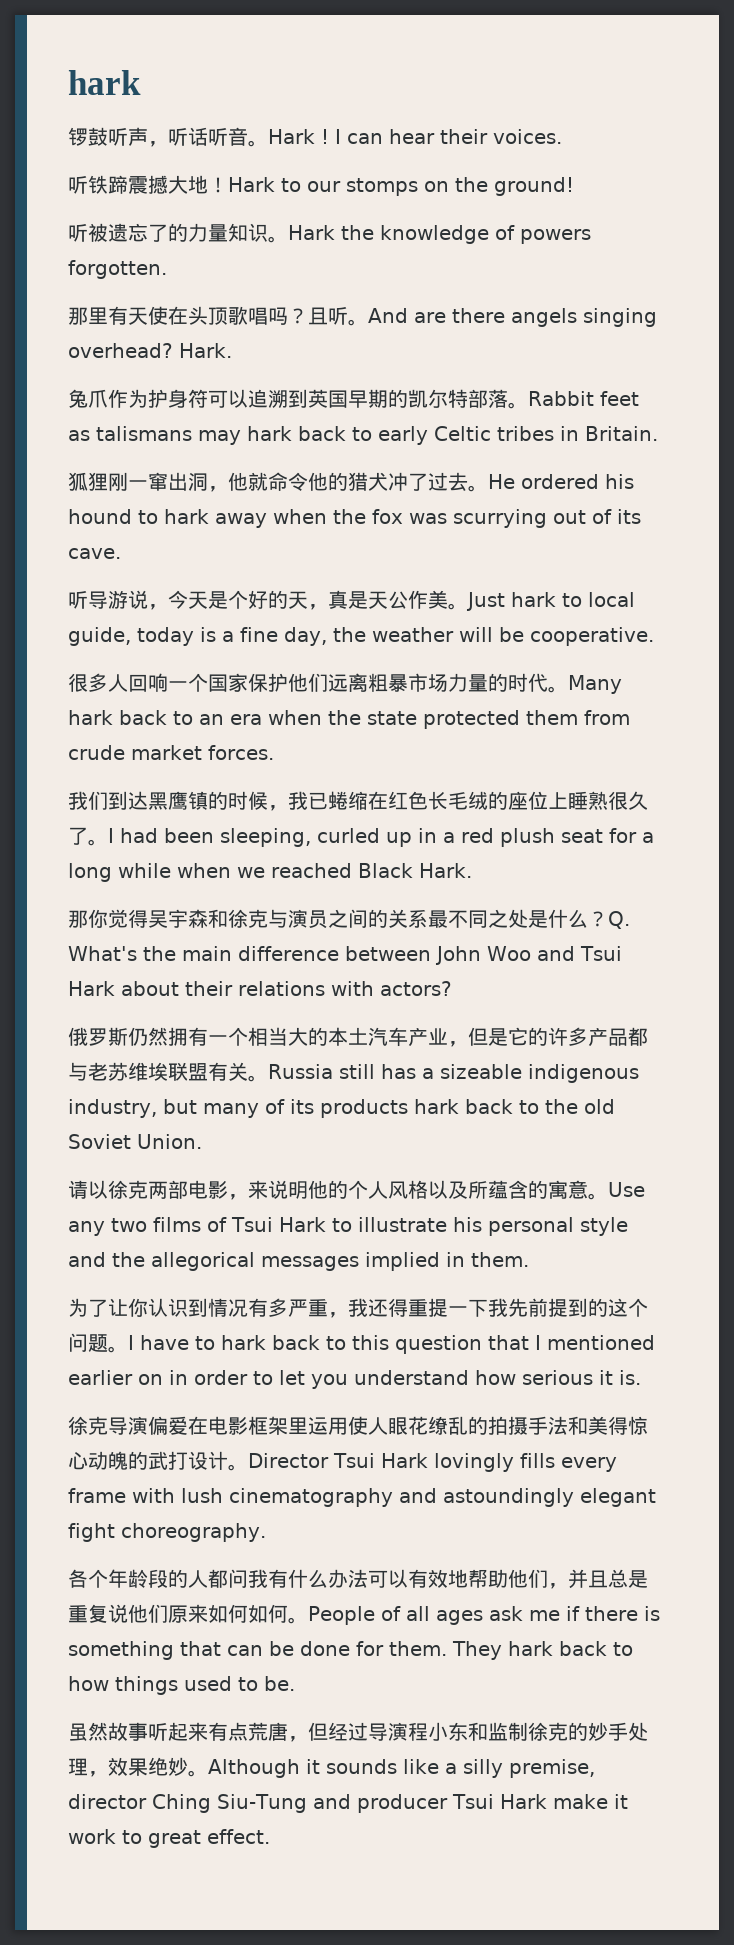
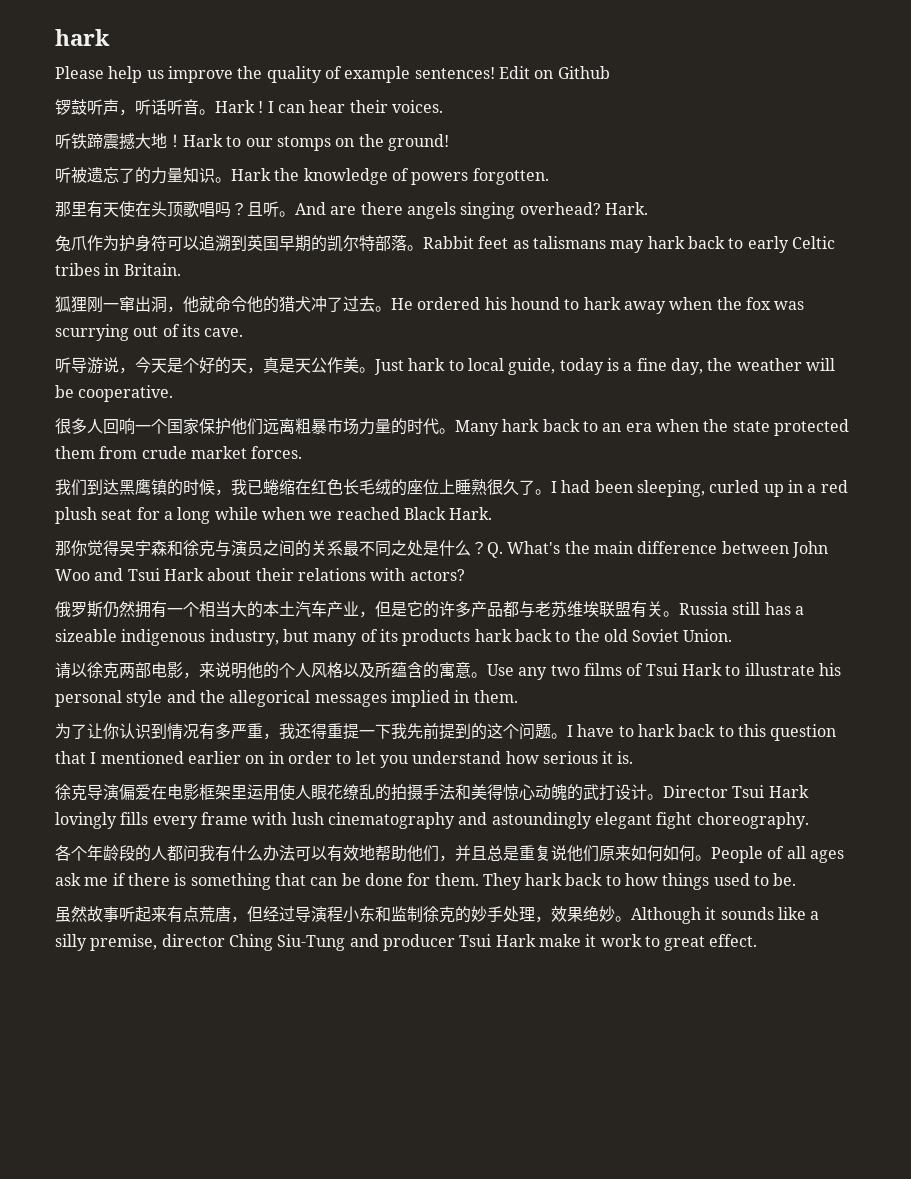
[68,70,141,95] hark -> [55,29,110,46] [55,66,610,83] hark // Please help us improve the quality of example sentences! Edit on Github

